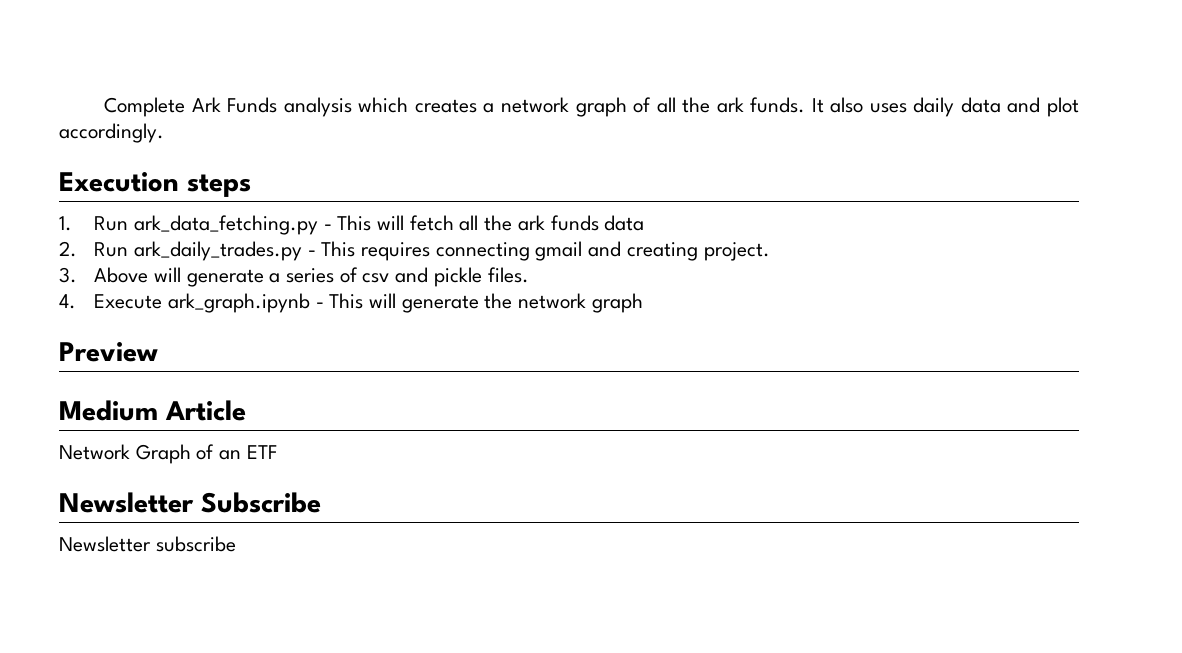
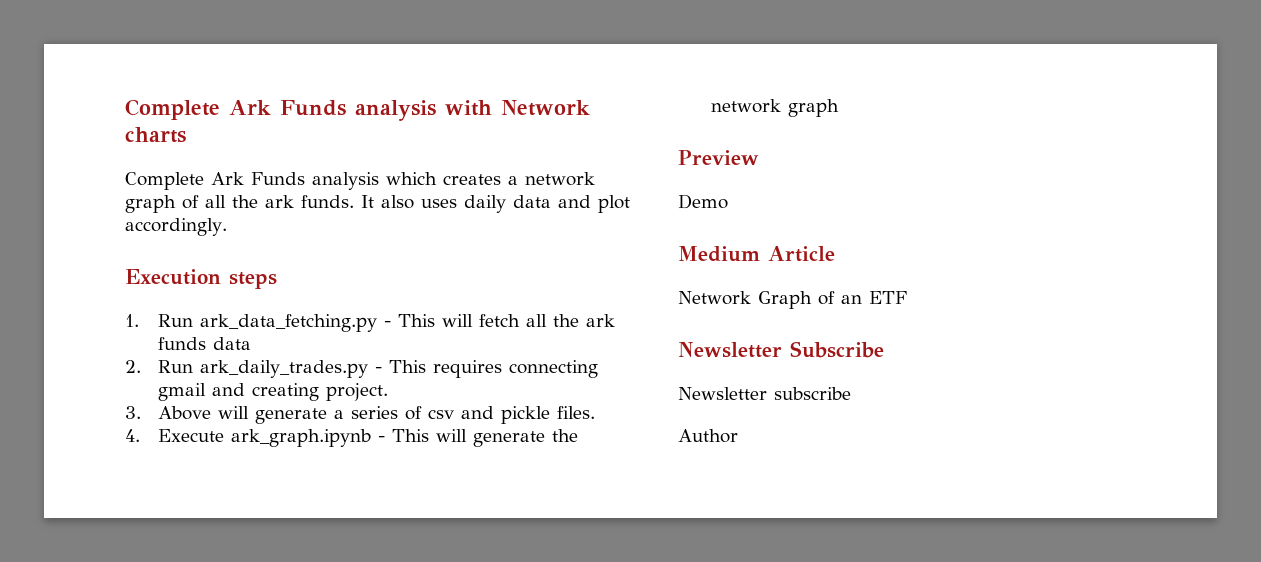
[104,97,352,117] Complete Ark Funds analysis -> [125,99,590,121] [125,127,186,143] [125,172,379,190] Complete Ark Funds analysis with Network charts // Complete Ark Funds analysis
(158, 352) none -> [678,194,728,209] // Demo
(236, 544) none -> [678,429,738,443] // Author

